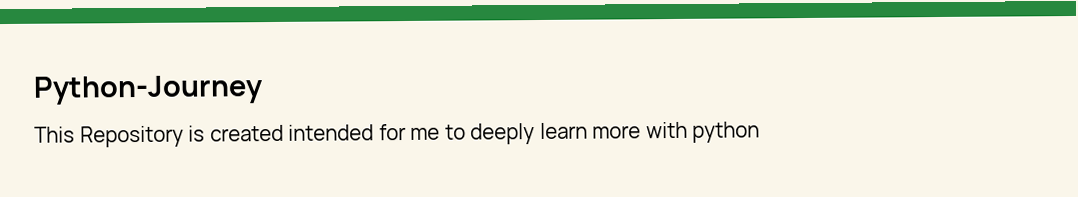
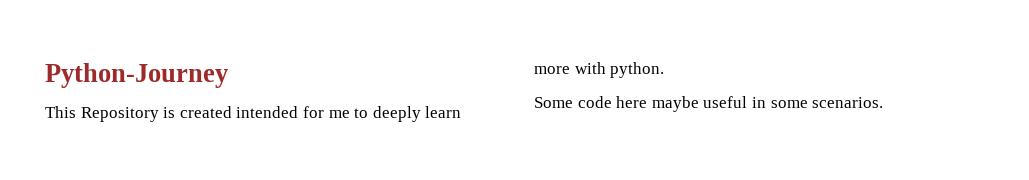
[692,121,761,143] python -> [610,62,665,78] [534,96,884,112] python. // Some code here maybe useful in some scenarios.

